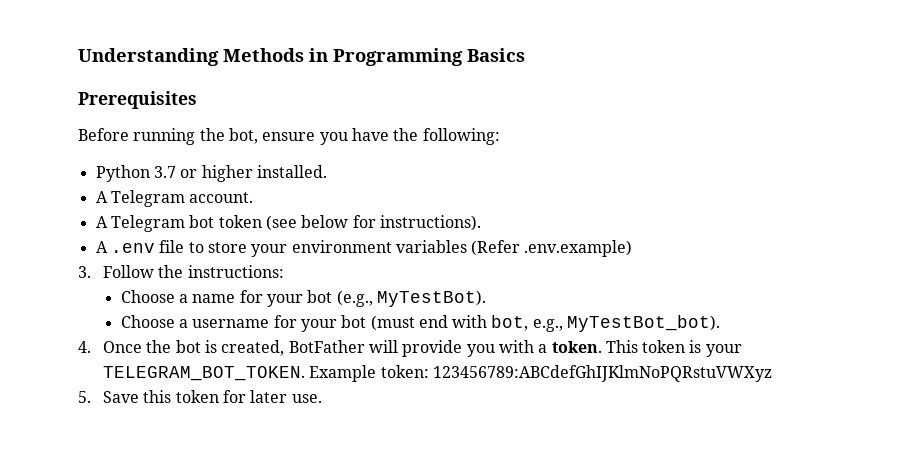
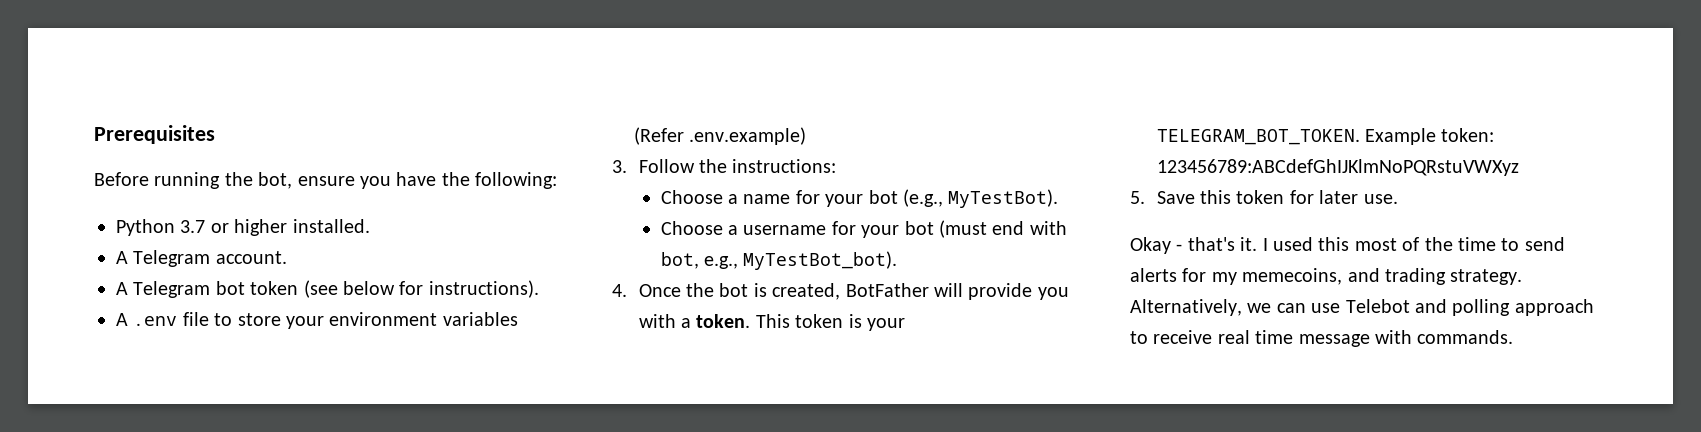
[78,48,525,66] Understanding Methods in Programming Basics // -> (94, 134) none
(322, 398) none -> [1130,237,1565,254] [1130,268,1523,285] [1130,299,1594,316] [1130,330,1514,347] // Okay - that's it. I used this most of the time to send alerts for my memecoins, and trading strategy. Alternatively, we can use Telebot and polling approach to receive real time message with commands.

